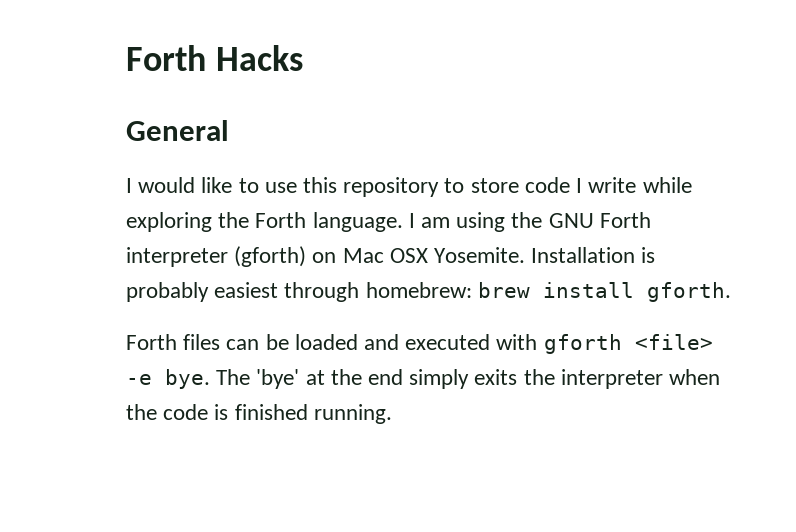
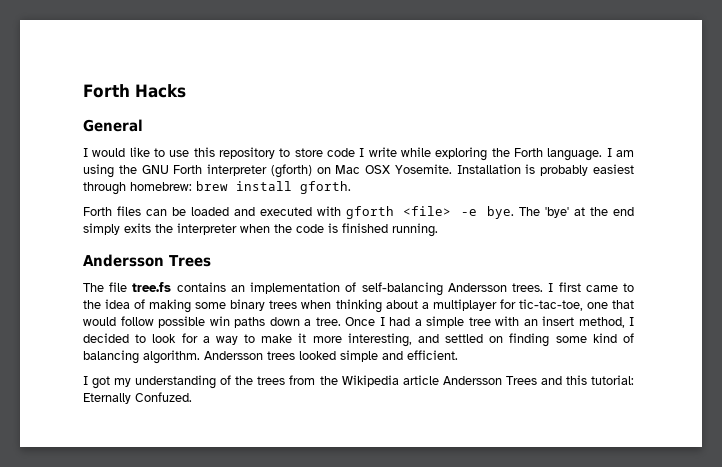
(392, 414) none -> [83,254,211,267] [83,282,634,296] [83,299,634,313] [83,316,634,328] [83,333,635,347] [83,350,458,364] [83,375,634,389] [83,392,192,404] // Andersson Trees // The file tree.fs contains an implementation of self-balancing Andersson trees. I first came to the idea of making some binary trees when thinking about a multiplayer for tic-tac-toe, one that would follow possible win paths down a tree. Once I had a simple tree with an insert method, I decided to look for a way to make it more interesting, and settled on finding some kind of balancing algorithm. Andersson trees looked simple and efficient. // I got my understanding of the trees from the Wikipedia article Andersson Trees and this tutorial: Eternally Confuzed.

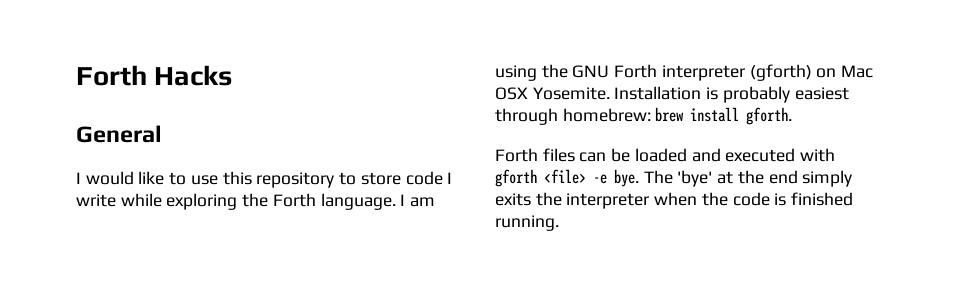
[83,254,211,267] [83,282,634,296] [83,299,634,313] [83,316,634,328] [83,333,635,347] [83,350,458,364] [83,375,634,389] [83,392,192,404] // Andersson Trees // The file tree.fs contains an implementation of self-balancing Andersson trees. I first came to the idea of making some binary trees when thinking about a multiplayer for tic-tac-toe, one that would follow possible win paths down a tree. Once I had a simple tree with an insert method, I decided to look for a way to make it more interesting, and settled on finding some kind of balancing algorithm. Andersson trees looked simple and efficient. // I got my understanding of the trees from the Wikipedia article Andersson Trees and this tutorial: Eternally Confuzed. -> (559, 223) none

